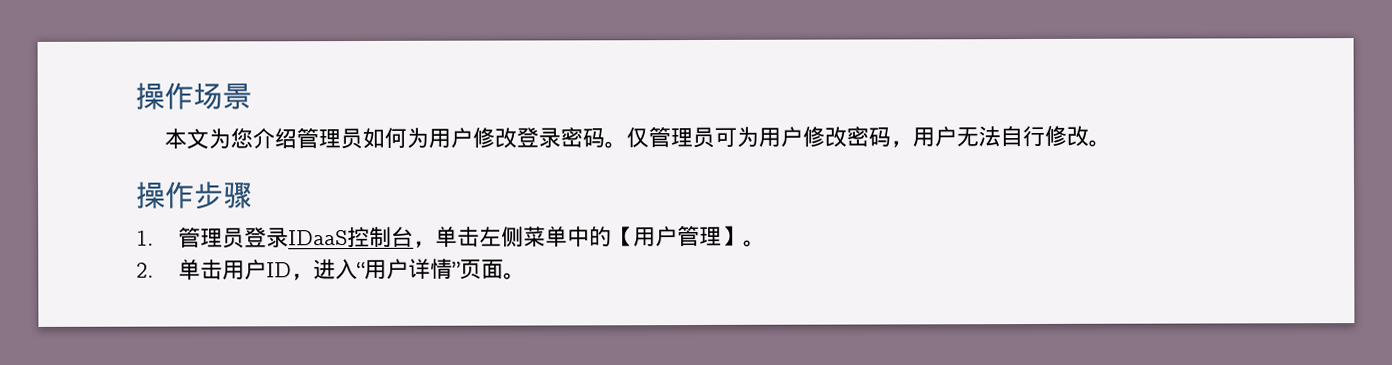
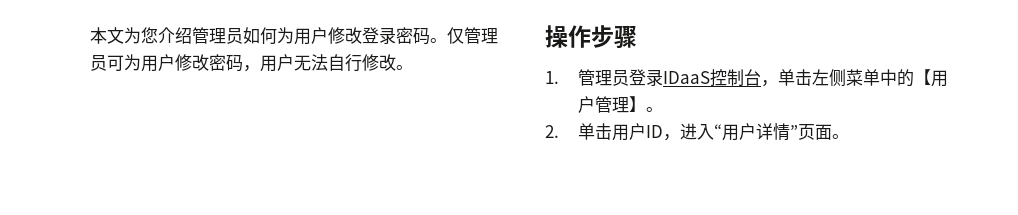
[135,82,252,110] 操作场景 // -> (90, 35) none

